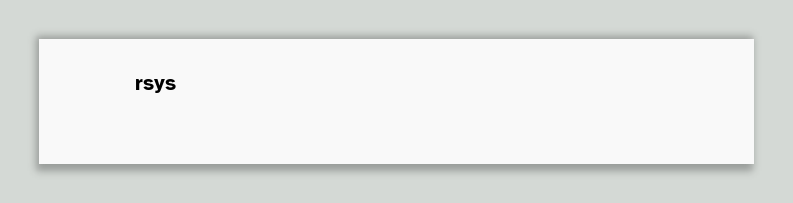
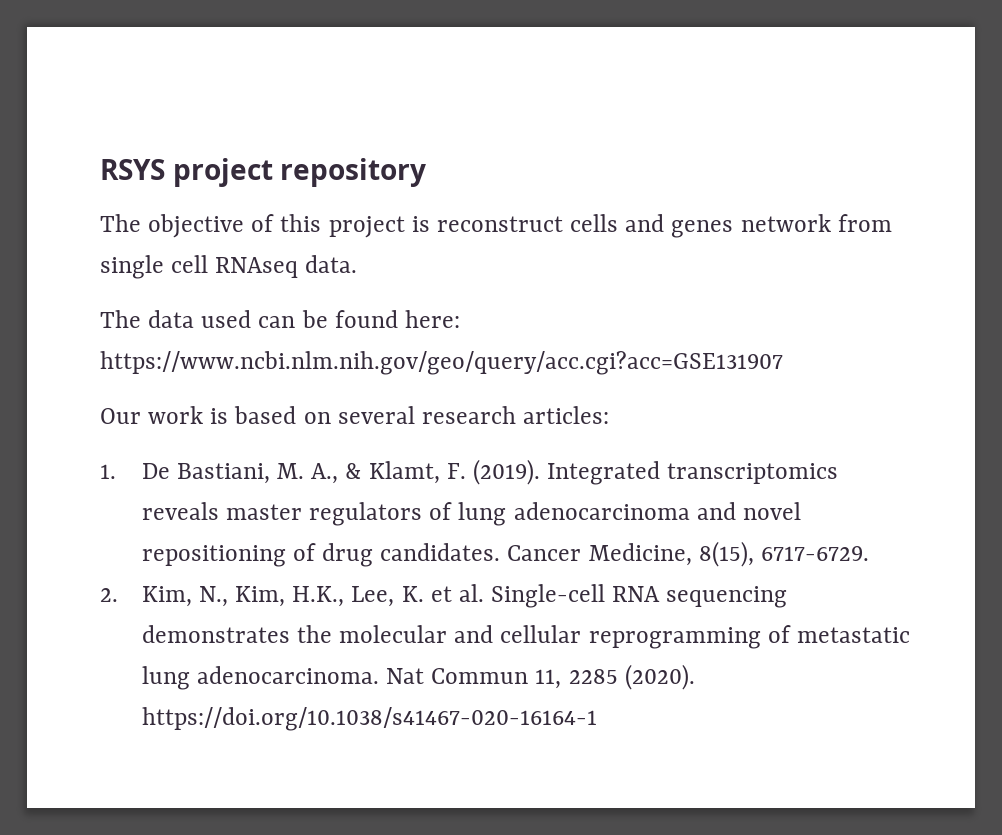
[135,79,176,93] rsys -> [100,158,427,187] [100,214,892,238] [100,255,358,279] [100,310,460,328] [100,351,783,375] [100,406,610,424] [100,459,839,485] [141,502,801,526] [141,541,869,567] [100,584,788,608] [141,625,910,649] [141,664,695,690] [141,707,597,731] RSYS project repository // The objective of this project is reconstruct cells and genes network from single cell RNAseq data. // The data used can be found here: https://www.ncbi.nlm.nih.gov/geo/query/acc.cgi?acc=GSE131907 // Our work is based on several research articles: // 1. De Bastiani, M. A., & Klamt, F. (2019). Integrated transcriptomics reveals master regulators of lung adenocarcinoma and novel repositioning of drug candidates. Cancer Medicine, 8(15), 6717-6729. // 2. Kim, N., Kim, H.K., Lee, K. et al. Single-cell RNA sequencing demonstrates the molecular and cellular reprogramming of metastatic lung adenocarcinoma. Nat Commun 11, 2285 (2020). https://doi.org/10.1038/s41467-020-16164-1

